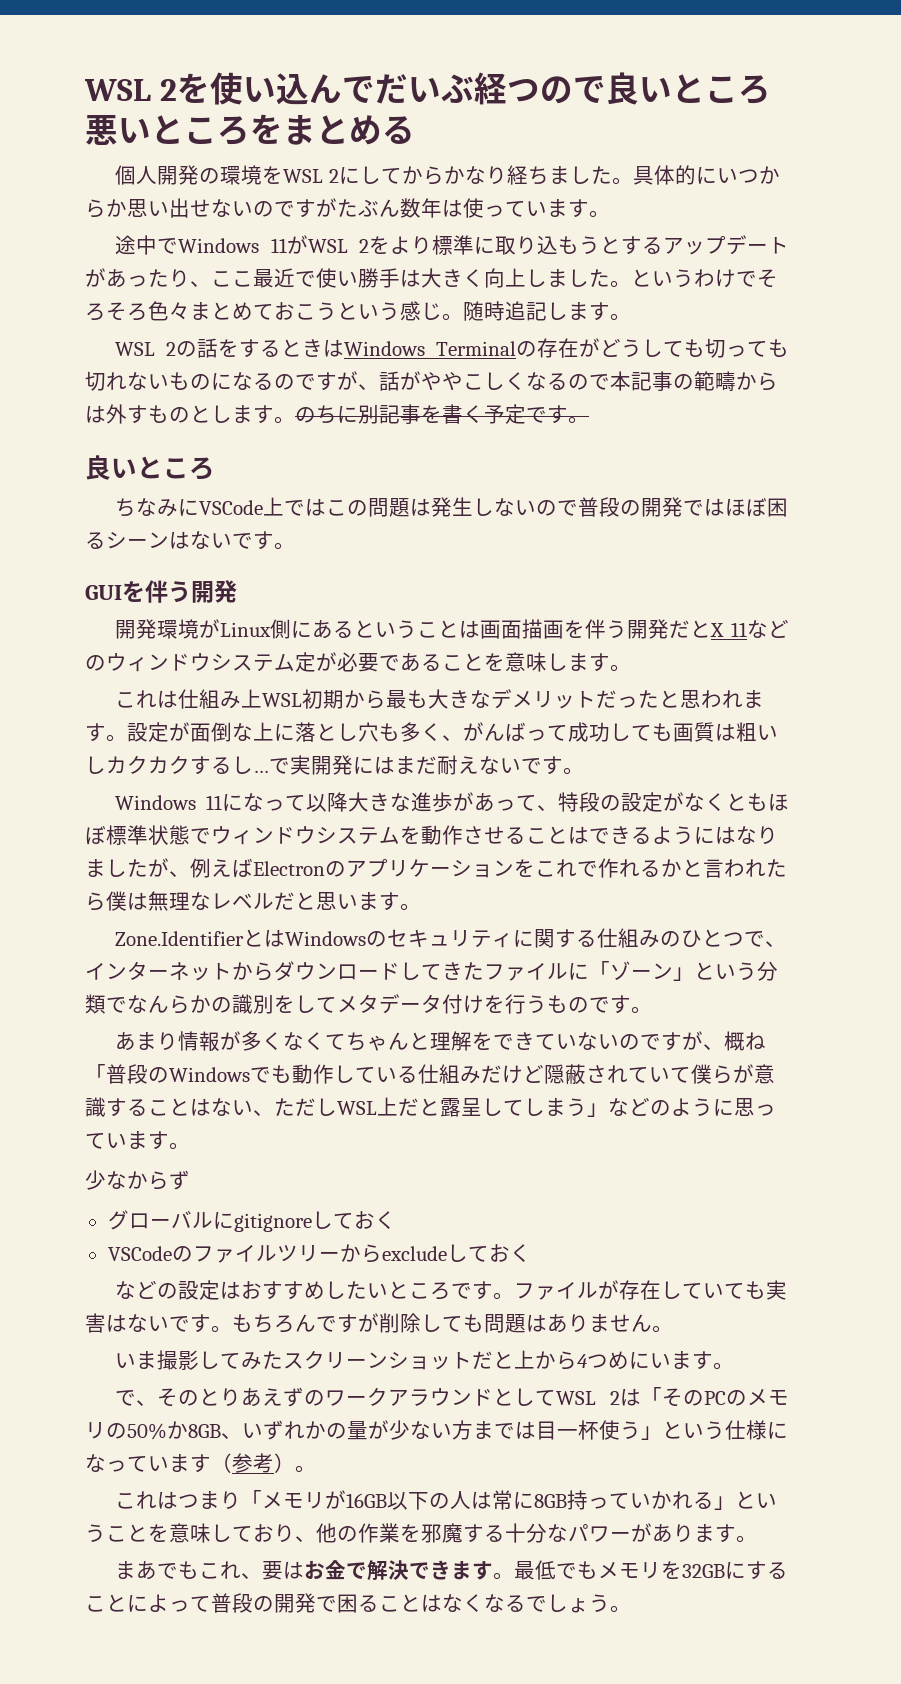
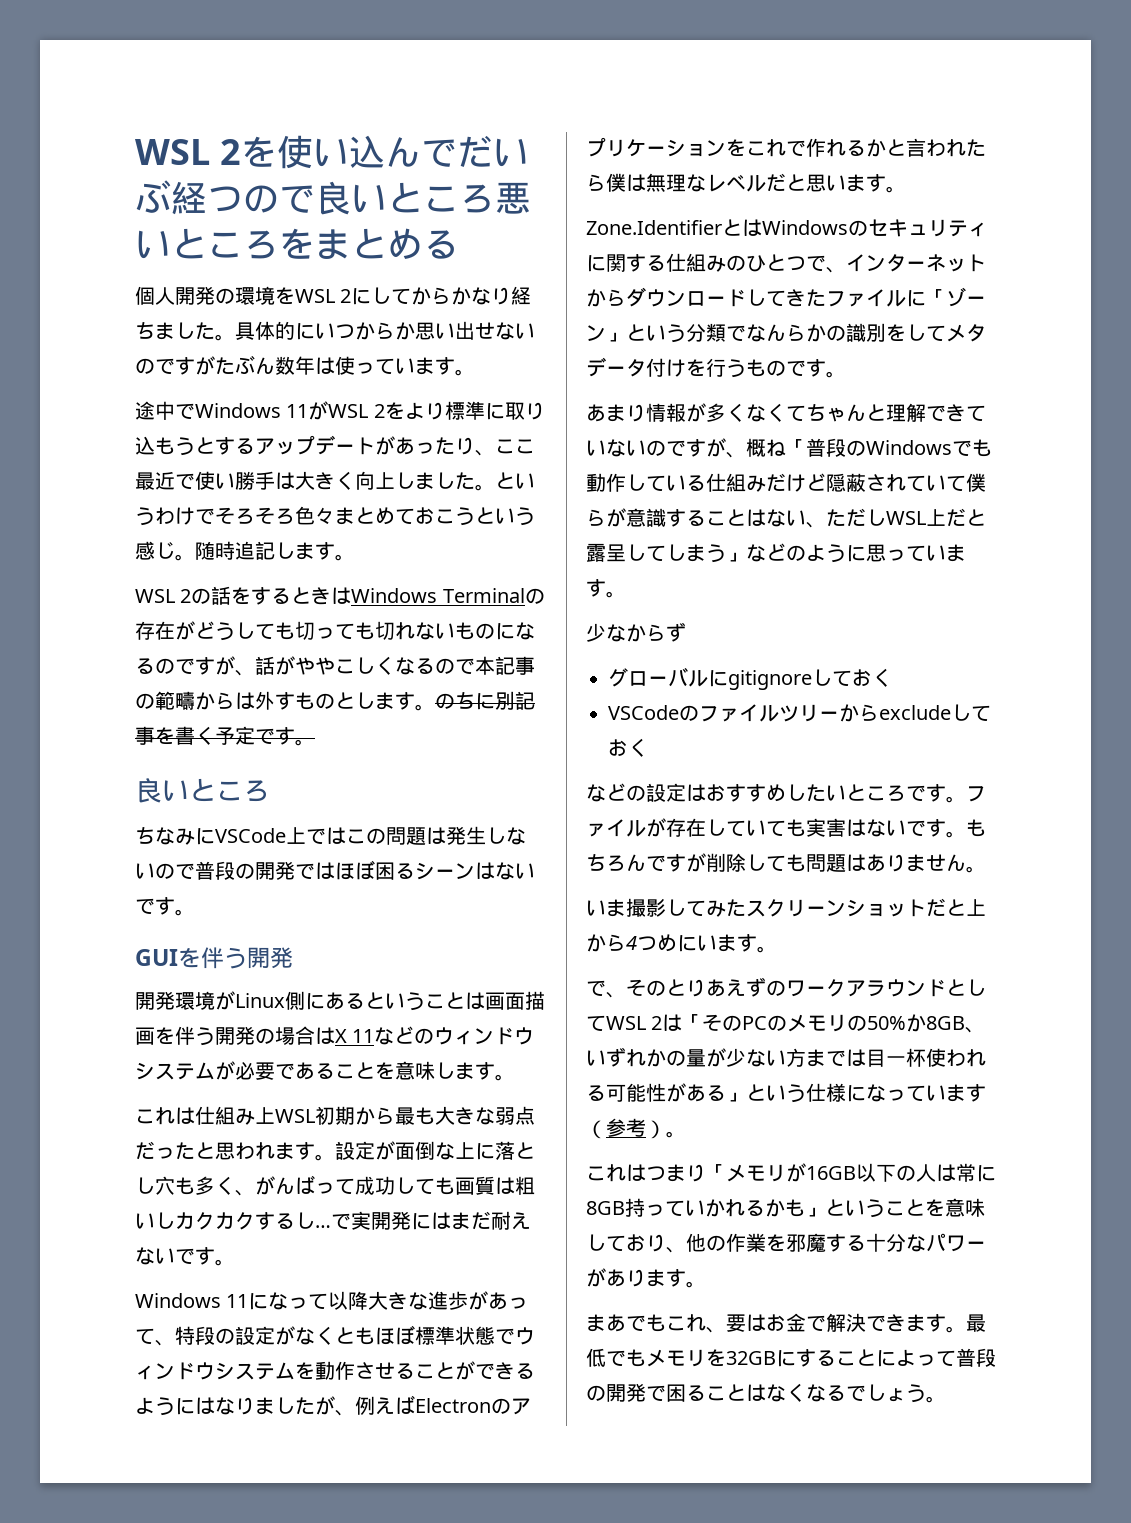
[669,620,712,638] だと -> [255,1026,335,1045] の場合は
[295,652,316,672] 定 -> (215, 1071) none
[491,689,597,709] デメリット -> [495,1106,535,1125] 弱点
[568,826,589,844] は -> [455,1361,475,1380] が
[472,1032,494,1050] を -> (926, 412) none
[620,1421,641,1439] う -> [946,1049,986,1067] [586,1083,726,1102] われる可能性がある
(715, 1500) none -> [765,1199,805,1217] かも

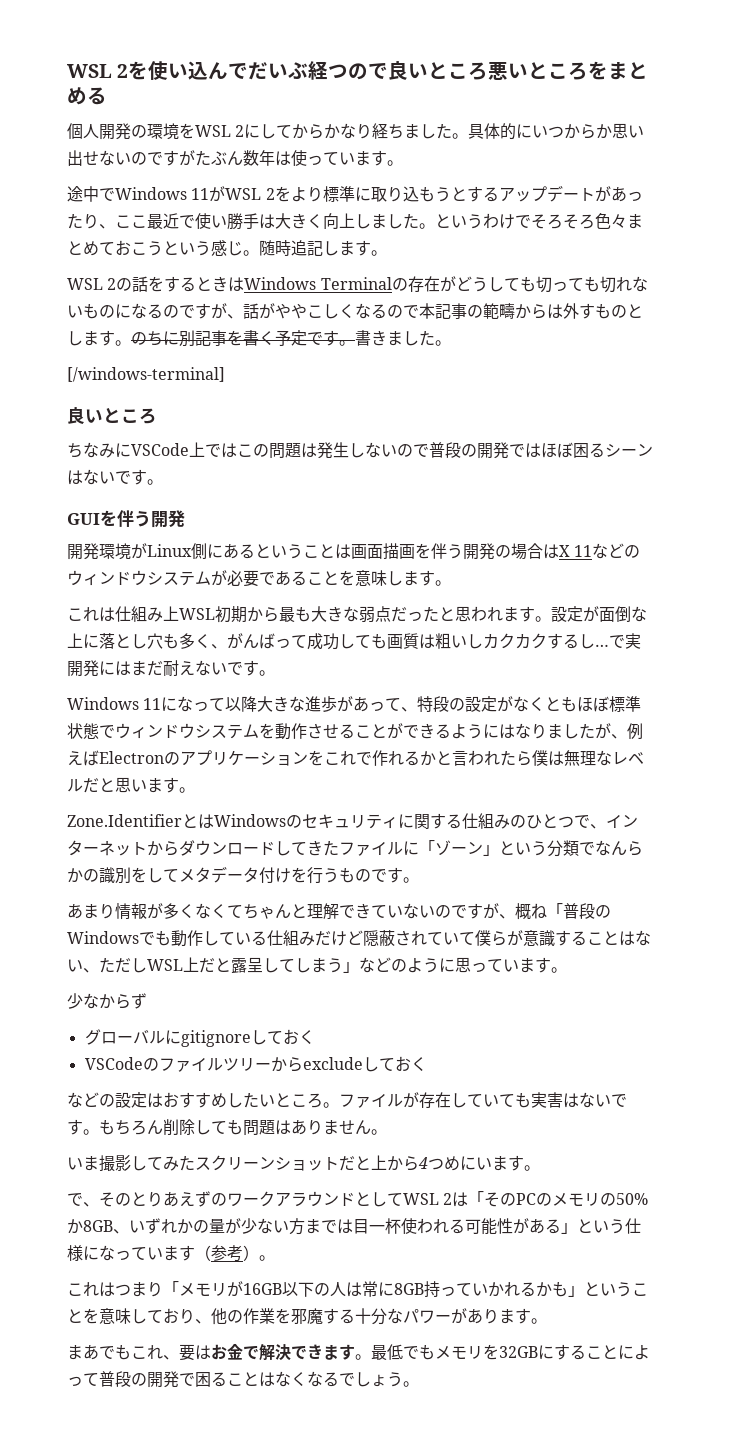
(315, 742) none -> [355,330,451,346] [67,367,225,382] 書きました。 // [/windows-terminal]
[906,784,946,802] です -> (323, 1100) none
[646,853,706,872] ですが -> (163, 1127) none

